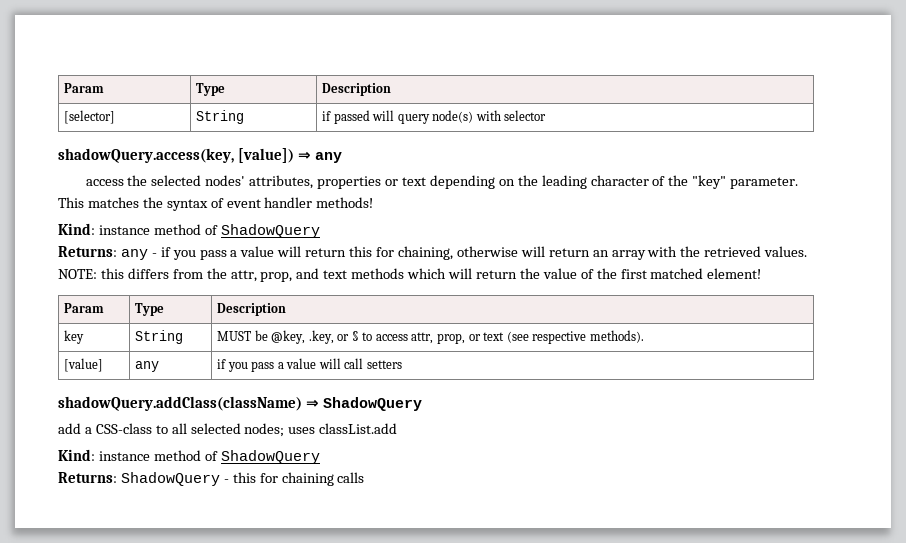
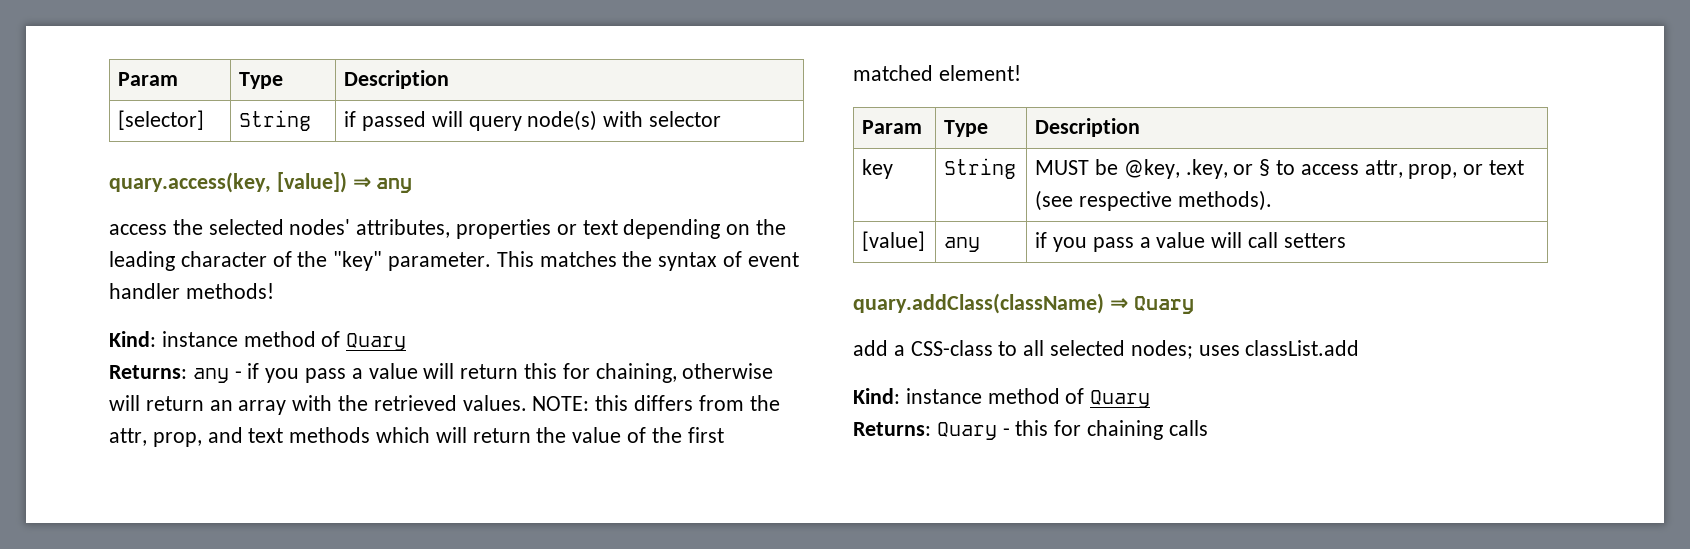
[58,148,234,163] shadowQuery.access(key, -> [109,172,271,193] quary.access(key,
[220,224,320,238] ShadowQuery -> [346,333,407,351] Quary
[58,396,422,411] shadowQuery.addClass(className) ⇒ ShadowQuery -> [853,293,1194,314] quary.addClass(className) ⇒ Quary
[220,450,320,464] [58,472,220,486] ShadowQuery // Returns: ShadowQuery -> [1090,390,1151,408] [853,422,997,440] Quary // Returns: Quary

